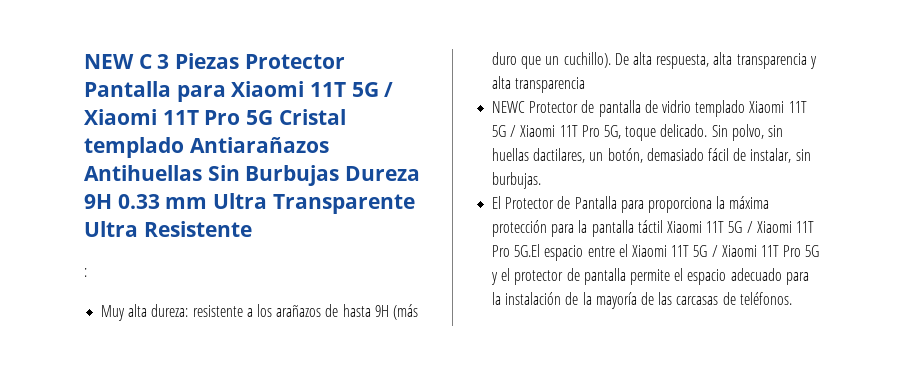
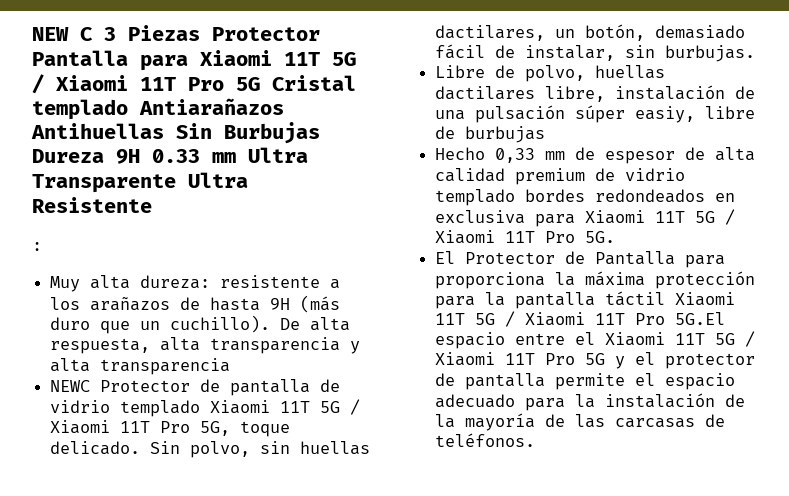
(542, 180) none -> [435,65,666,82] [435,85,756,102] [435,105,756,123] [435,126,546,143] [435,147,756,164] [435,168,686,185] [435,189,736,206] [435,209,736,227] [435,230,616,244] // Libre de polvo, huellas dactilares libre, instalación de una pulsación súper easiy, libre de burbujas // Hecho 0,33 mm de espesor de alta calidad premium de vidrio templado bordes redondeados en exclusiva para Xiaomi 11T 5G / Xiaomi 11T Pro 5G.

